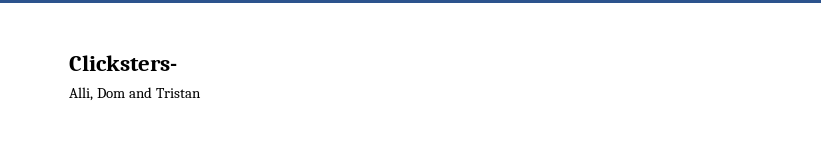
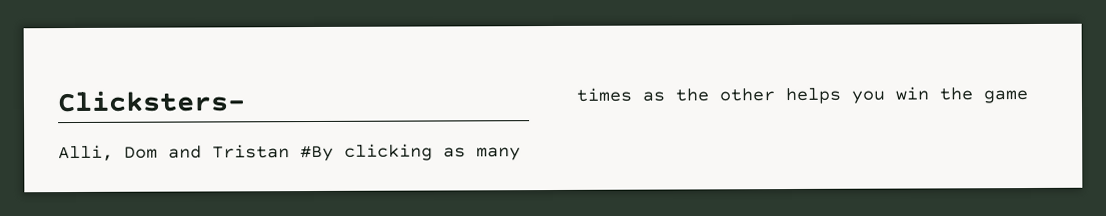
(201, 93) none -> [300,143,521,162] [576,86,1028,105] #By clicking as many times as the other helps you win the game

